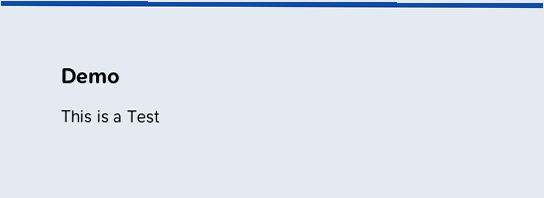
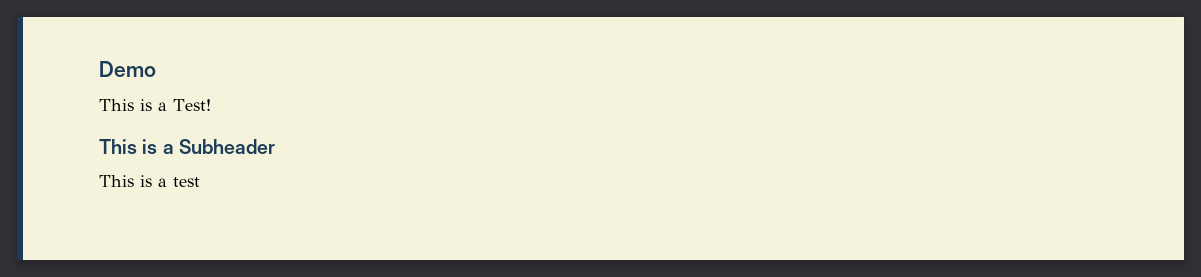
[125,110,160,124] Test -> [173,99,211,111] [99,139,275,154] [99,175,200,187] Test! // This is a Subheader // This is a test

